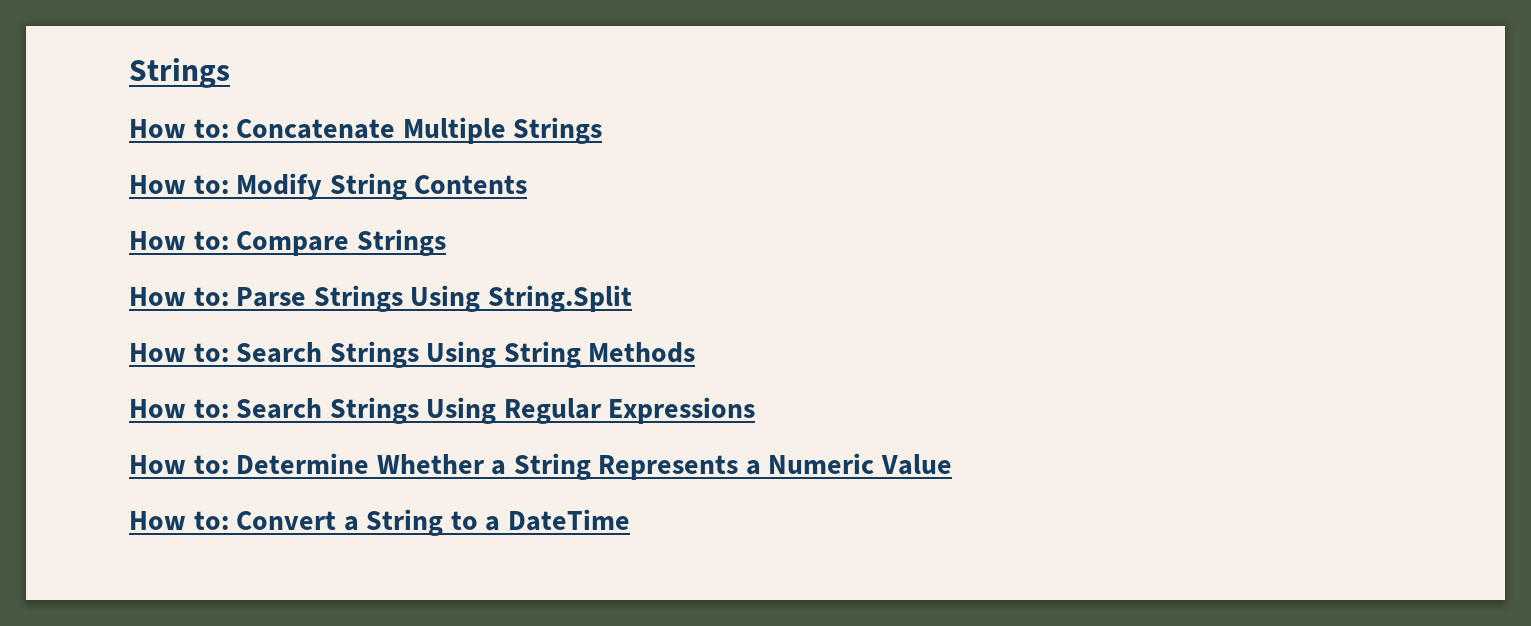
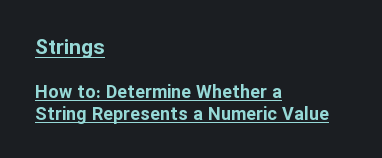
[129,58,230,88] [129,117,603,144] [129,173,528,200] [129,229,446,256] [129,285,632,312] [129,341,696,368] [129,397,756,424] Strings // How to: Concatenate Multiple Strings // How to: Modify String Contents // How to: Compare Strings // How to: Parse Strings Using String.Split // How to: Search Strings Using String Methods // How to: Search Strings Using Regular Expressions -> [35,39,105,58] Strings
[129,509,630,536] // How to: Convert a String to a DateTime -> (329, 113) none

